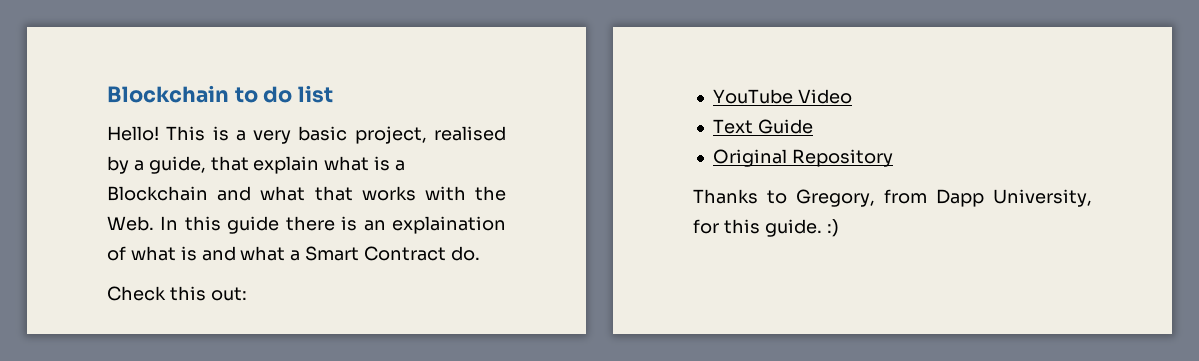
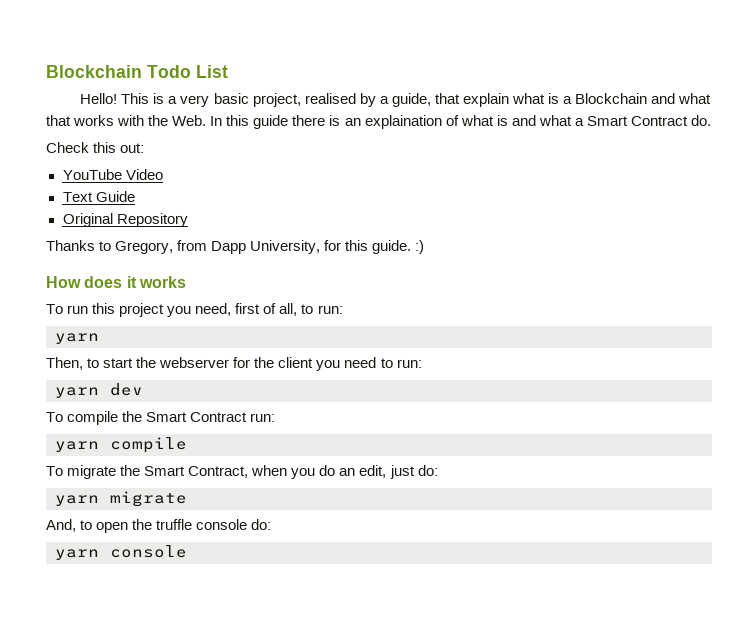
[107,85,334,103] Blockchain to do list -> [46,65,228,78] Blockchain Todo List
(839, 228) none -> [46,276,186,288] [46,303,343,317] [55,333,99,344] [46,357,422,371] [55,383,143,398] [46,411,276,425] [55,437,187,453] [46,465,438,479] [55,491,187,507] [46,519,272,533] [55,545,187,560] // How does it works // To run this project you need, first of all, to run: // yarn // Then, to start the webserver for the client you need to run: // yarn dev // To compile the Smart Contract run: // yarn compile // To migrate the Smart Contract, when you do an edit, just do: // yarn migrate // And, to open the truffle console do: // yarn console

